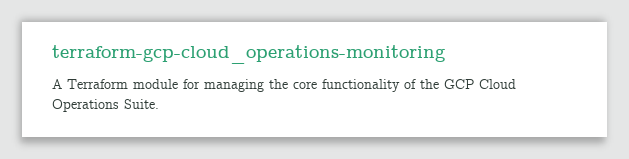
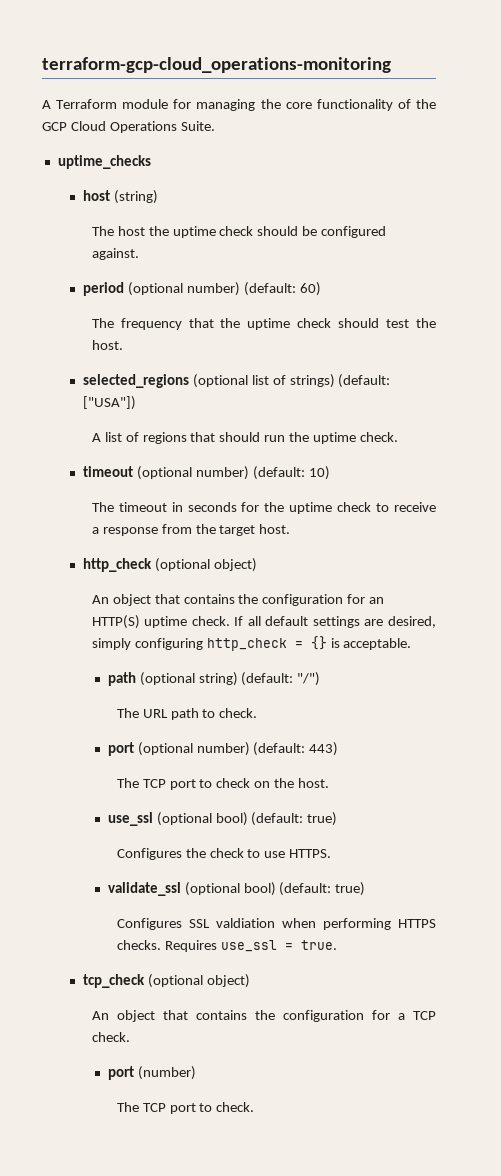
(159, 104) none -> [57,155,151,169] [82,190,158,204] [91,226,387,238] [91,248,139,260] [82,282,321,296] [91,318,437,330] [91,340,123,350] [82,374,391,388] [82,396,136,410] [91,432,399,444] [82,466,330,480] [91,502,436,514] [91,524,291,536] [82,558,257,572] [91,594,385,606] [91,615,437,629] [91,636,412,651] [107,672,321,686] [116,708,258,720] [107,742,339,756] [116,778,330,790] [107,812,338,826] [116,848,332,860] [107,882,366,896] [116,918,436,930] [116,940,337,952] [82,974,250,988] [91,1010,437,1022] [91,1032,130,1042] [107,1066,196,1080] [116,1102,255,1114] // uptime_checks // host (string) // The host the uptime check should be configured against. // period (optional number) (default: 60) // The frequency that the uptime check should test the host. // selected_regions (optional list of strings) (default: ["USA"]) // A list of regions that should run the uptime check. // timeout (optional number) (default: 10) // The timeout in seconds for the uptime check to receive a response from the target host. // http_check (optional object) // An object that contains the configuration for an HTTP(S) uptime check. If all default settings are desired, simply configuring http_check = {} is acceptable. // path (optional string) (default: "/") // The URL path to check. // port (optional number) (default: 443) // The TCP port to check on the host. // use_ssl (optional bool) (default: true) // Configures the check to use HTTPS. // validate_ssl (optional bool) (default: true) // Configures SSL valdiation when performing HTTPS checks. Requires use_ssl = true. // tcp_check (optional object) // An object that contains the configuration for a TCP check. // port (number) // The TCP port to check.

